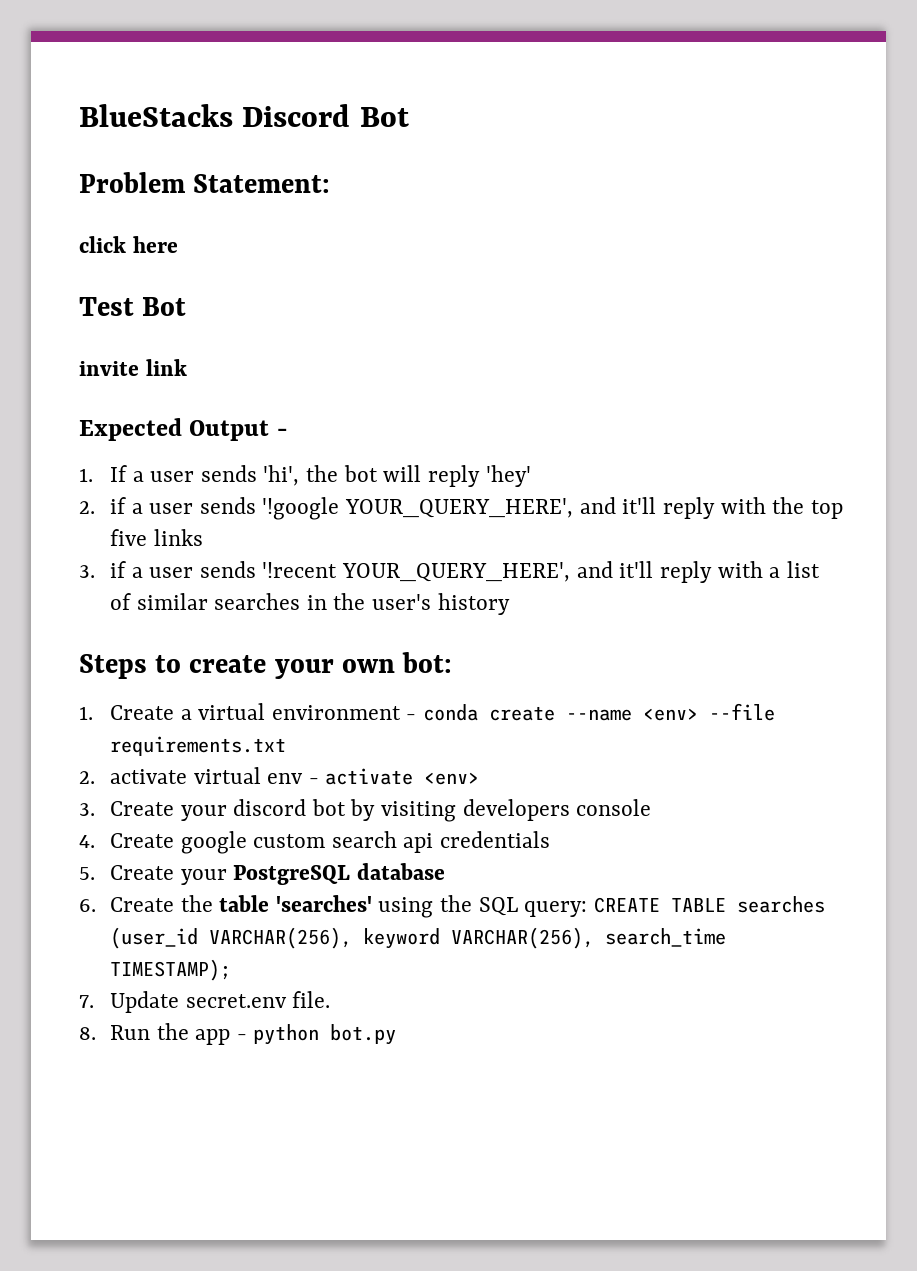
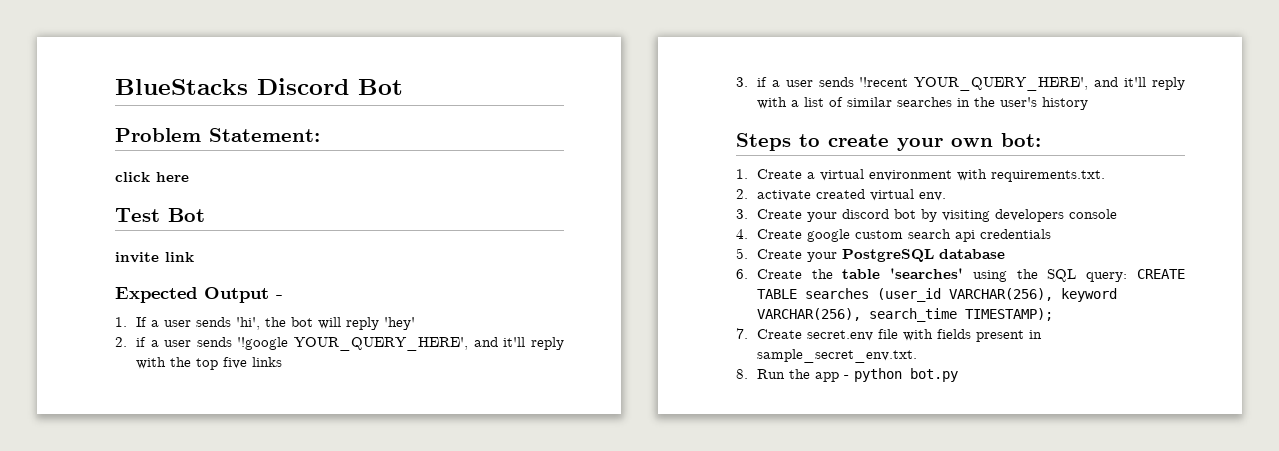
[406,703,776,721] [109,736,286,756] [79,767,480,785] - conda create --name <env> --file requirements.txt // 2. activate virtual env - activate <env> -> [956,169,1105,182] [736,189,946,201] with requirements.txt. // 2. activate created virtual env.
[109,991,331,1013] Update secret.env file. -> [756,329,1042,342] [756,349,917,363] Create secret.env file with fields present in sample_secret_env.txt.

